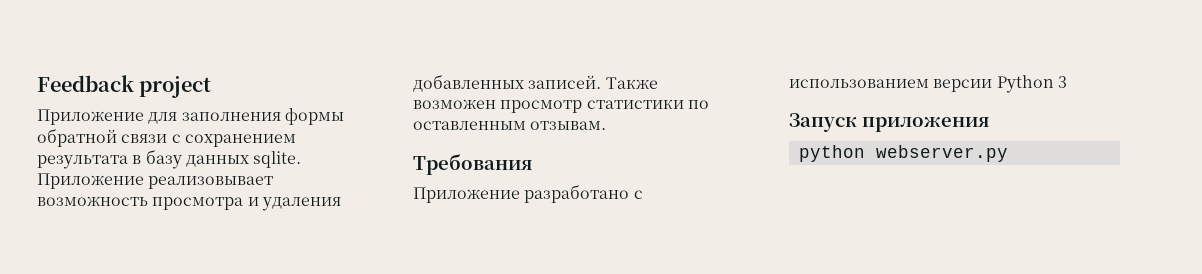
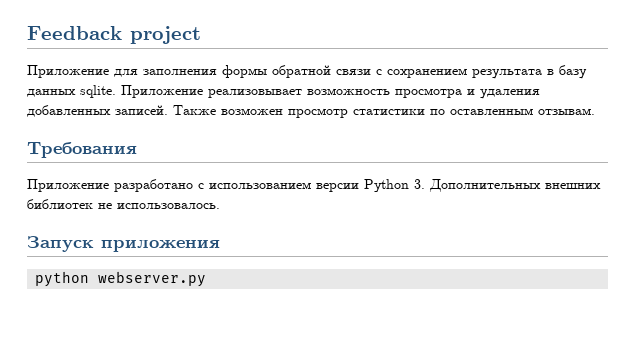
[1057,76,1067,88] 3 -> [414,179,601,192] [27,199,220,209] 3. Дополнительных внешних библиотек не использовалось.

